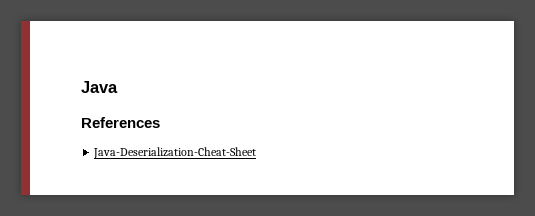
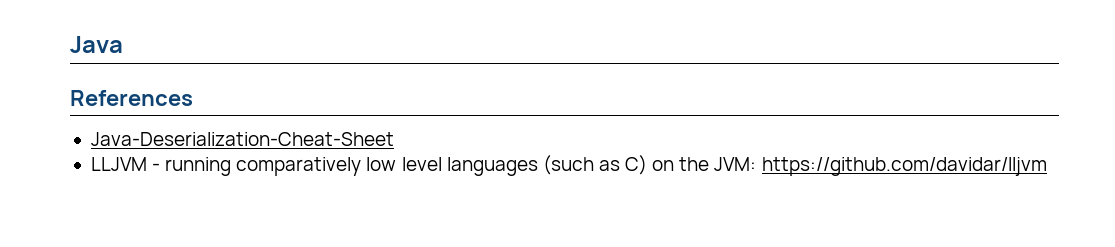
(257, 153) none -> [90,155,1047,176] // LLJVM - running comparatively low level languages (such as C) on the JVM: https://github.com/davidar/lljvm

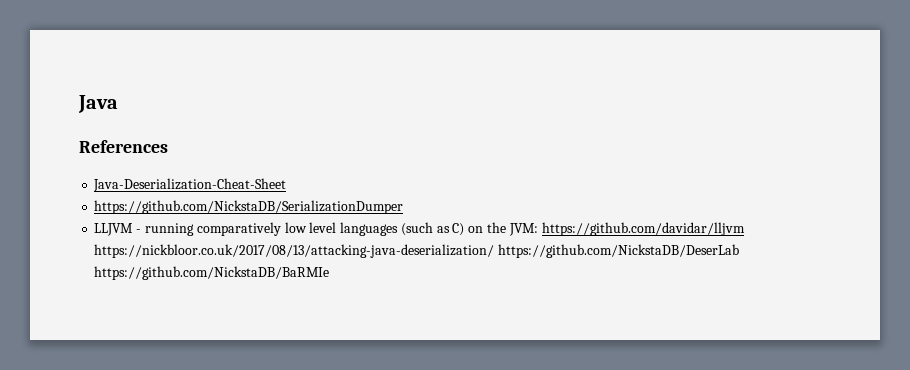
(394, 139) none -> [94,200,404,214] // https://github.com/NickstaDB/SerializationDumper
(1047, 166) none -> [94,244,740,258] [94,266,330,280] https://nickbloor.co.uk/2017/08/13/attacking-java-deserialization/ https://github.com/NickstaDB/DeserLab https://github.com/NickstaDB/BaRMIe

